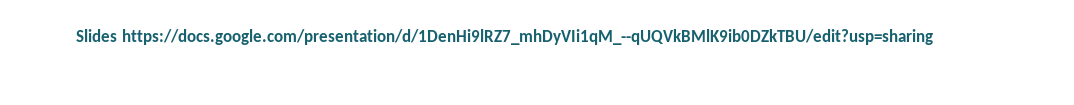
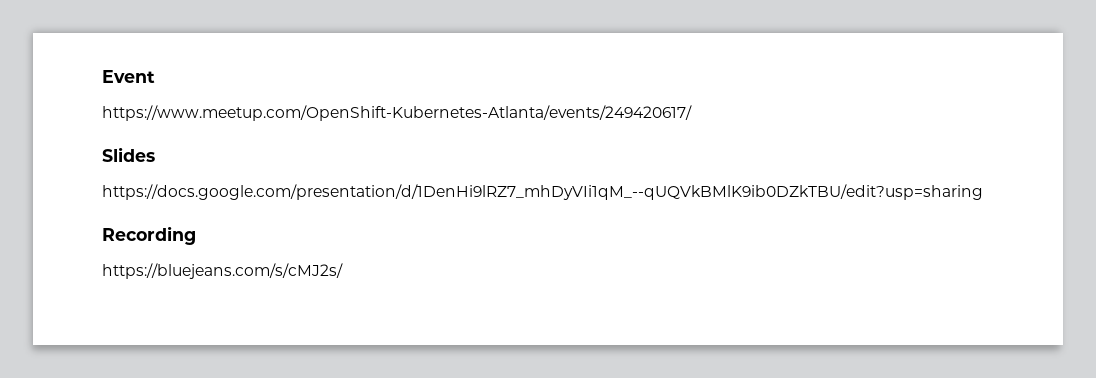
(76, 35) none -> [102,70,155,83] [102,105,692,121] Event // https://www.meetup.com/OpenShift-Kubernetes-Atlanta/events/249420617/ //
(117, 35) none -> (155, 154) //
(933, 37) none -> [102,226,196,245] [102,263,343,279] // Recording // https://bluejeans.com/s/cMJ2s/

